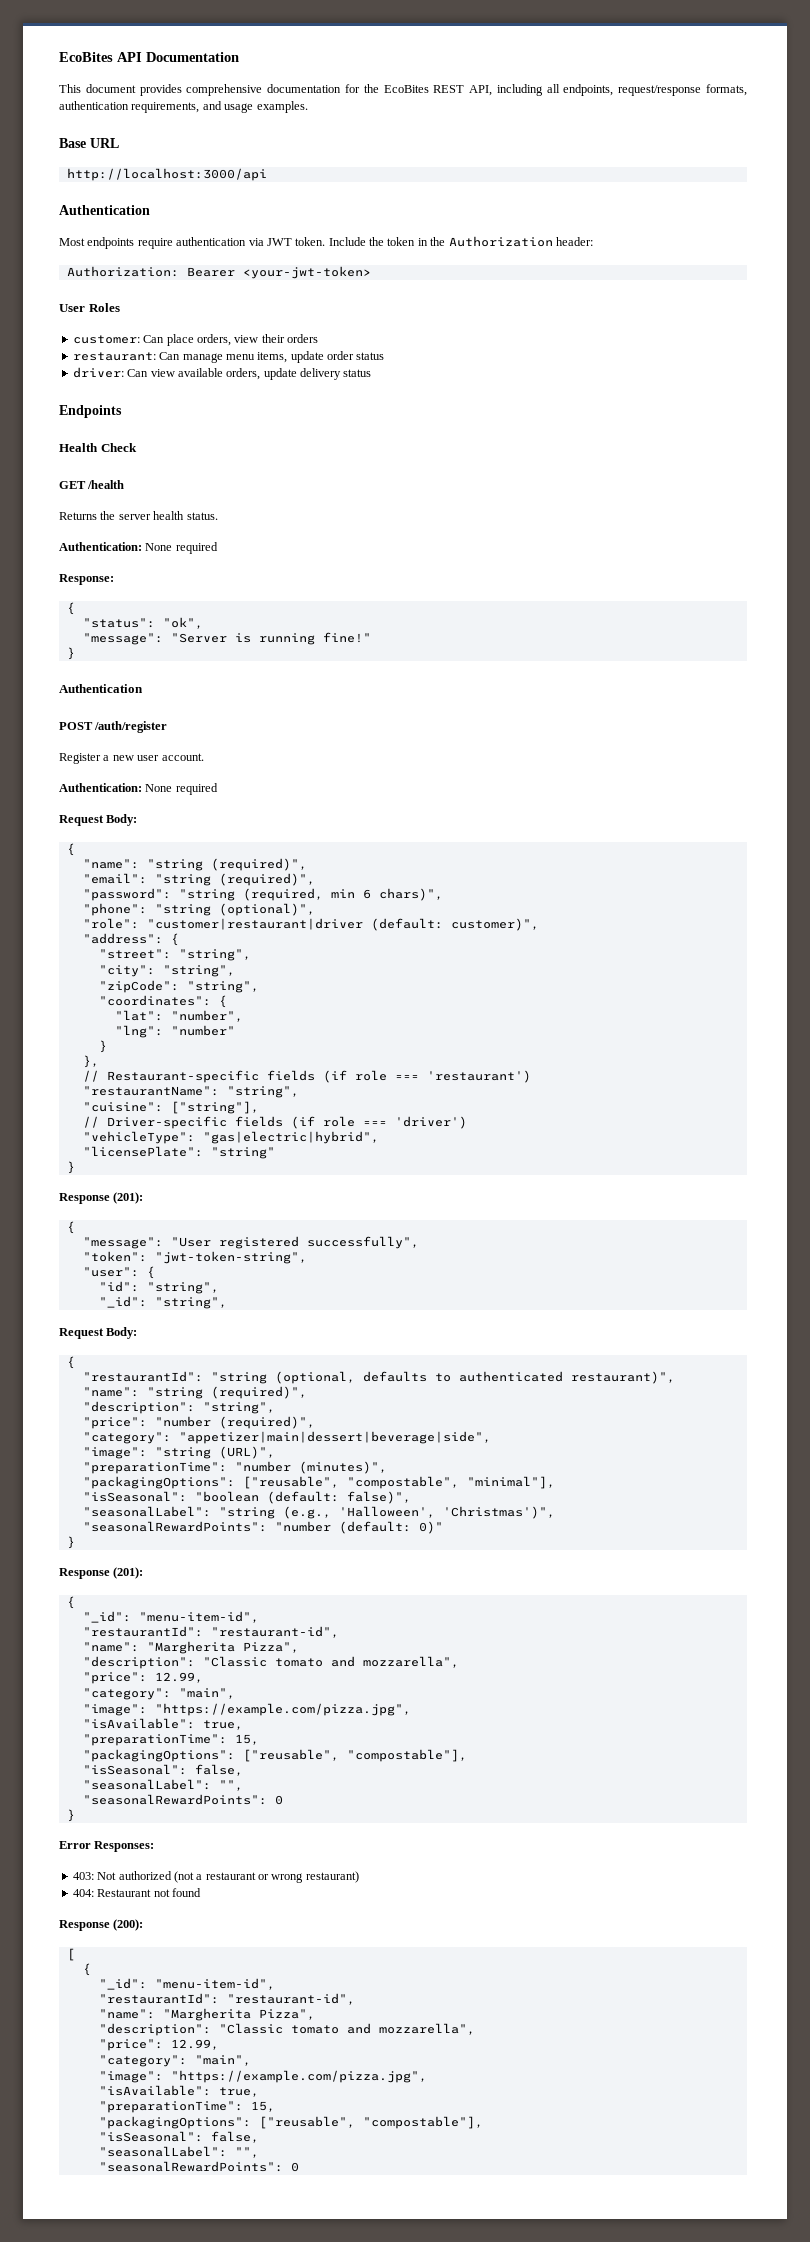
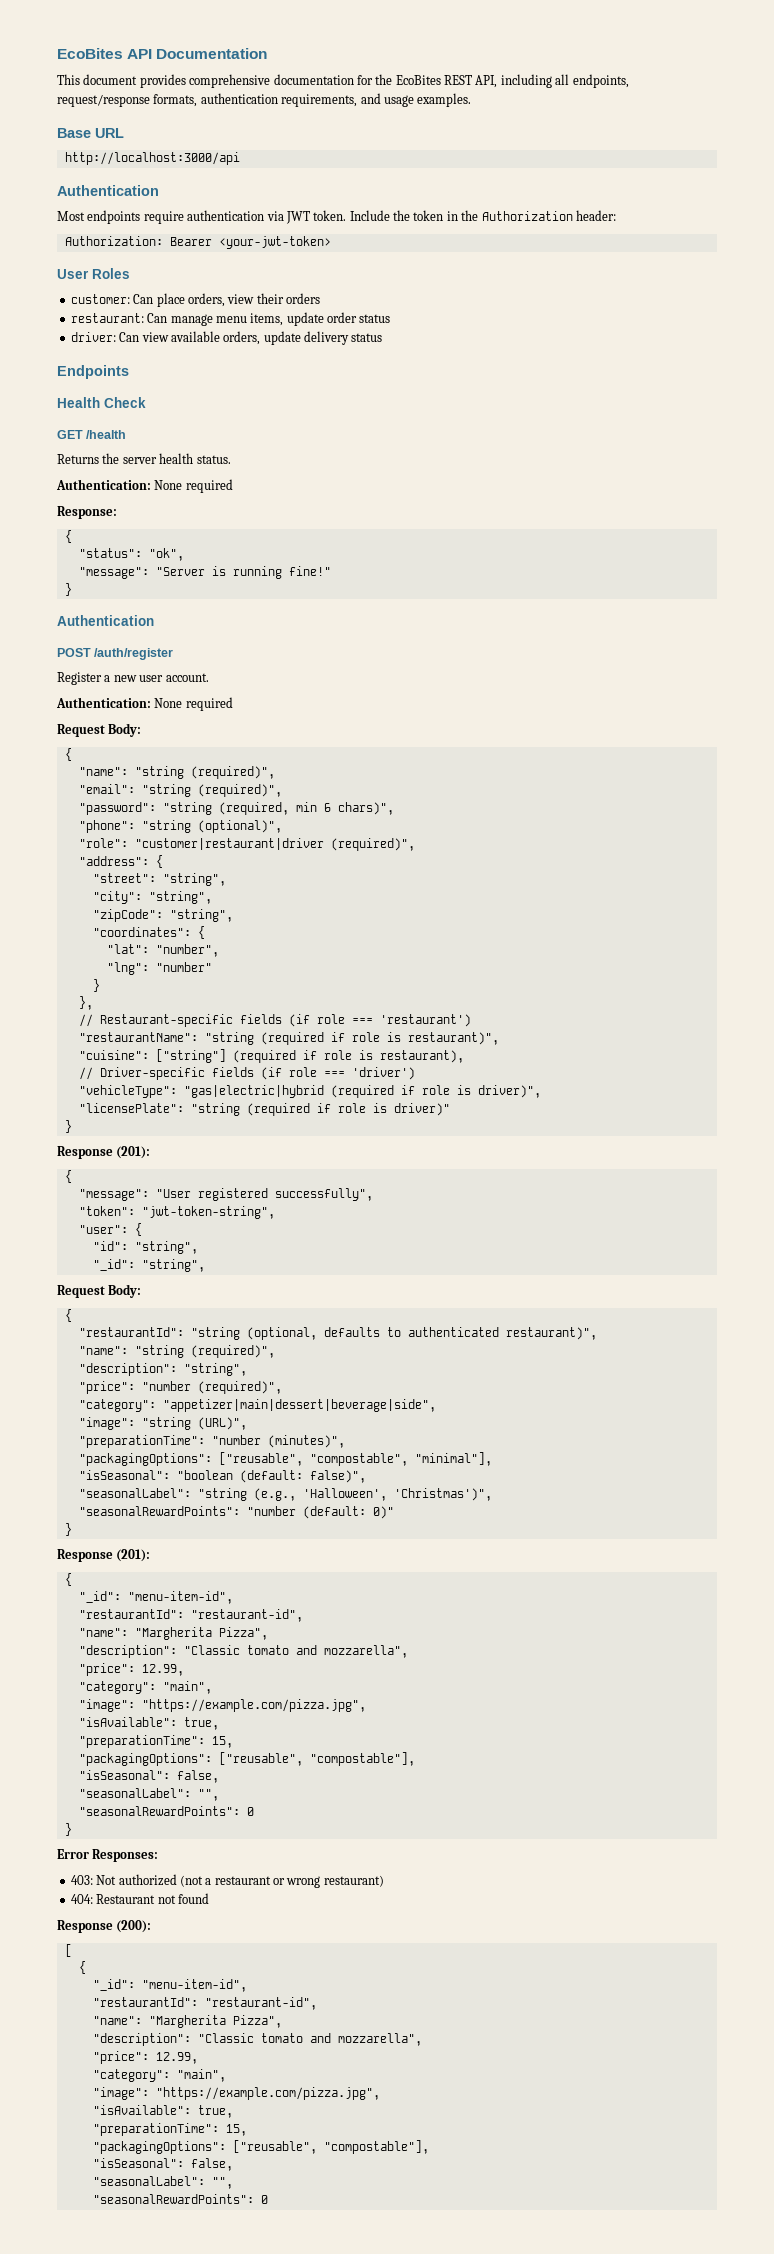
[370,918,539,931] (default: customer)", -> [330,838,415,851] (required)",
[226,1086,299,1098] [82,1101,259,1114] "string", // "cuisine": ["string"], -> [204,1032,499,1045] [78,1049,464,1063] "string (required if role is restaurant)", // "cuisine": ["string"] (required if role is restaurant),
[202,1131,379,1144] [82,1146,275,1159] "gas|electric|hybrid", // "licensePlate": "string" -> [183,1085,541,1098] [78,1103,450,1116] "gas|electric|hybrid (required if role is driver)", // "licensePlate": "string (required if role is driver)"

